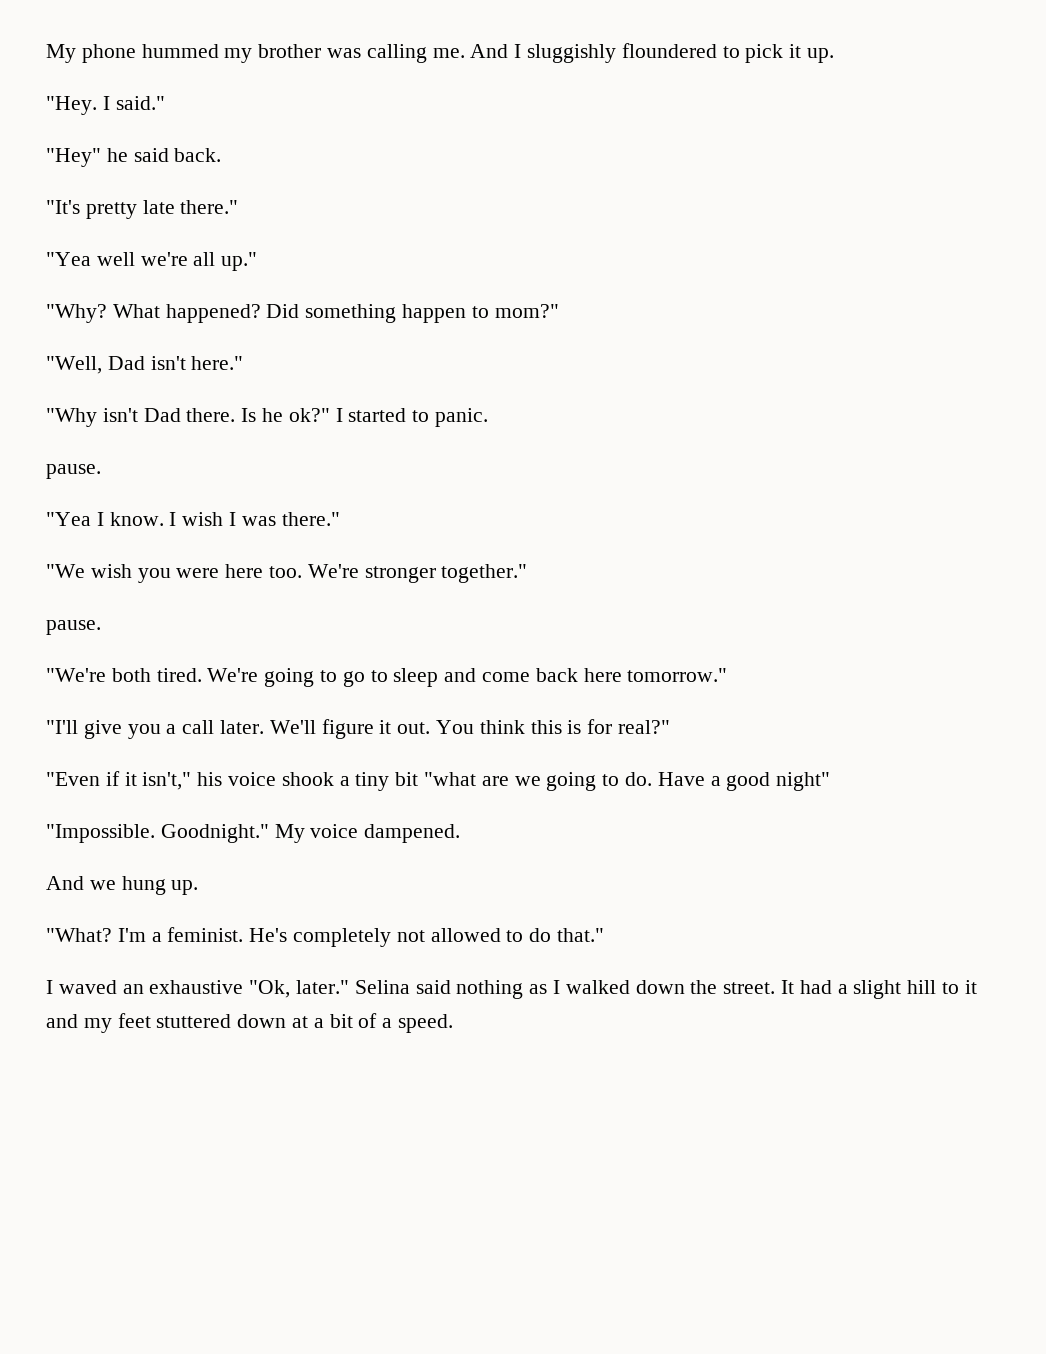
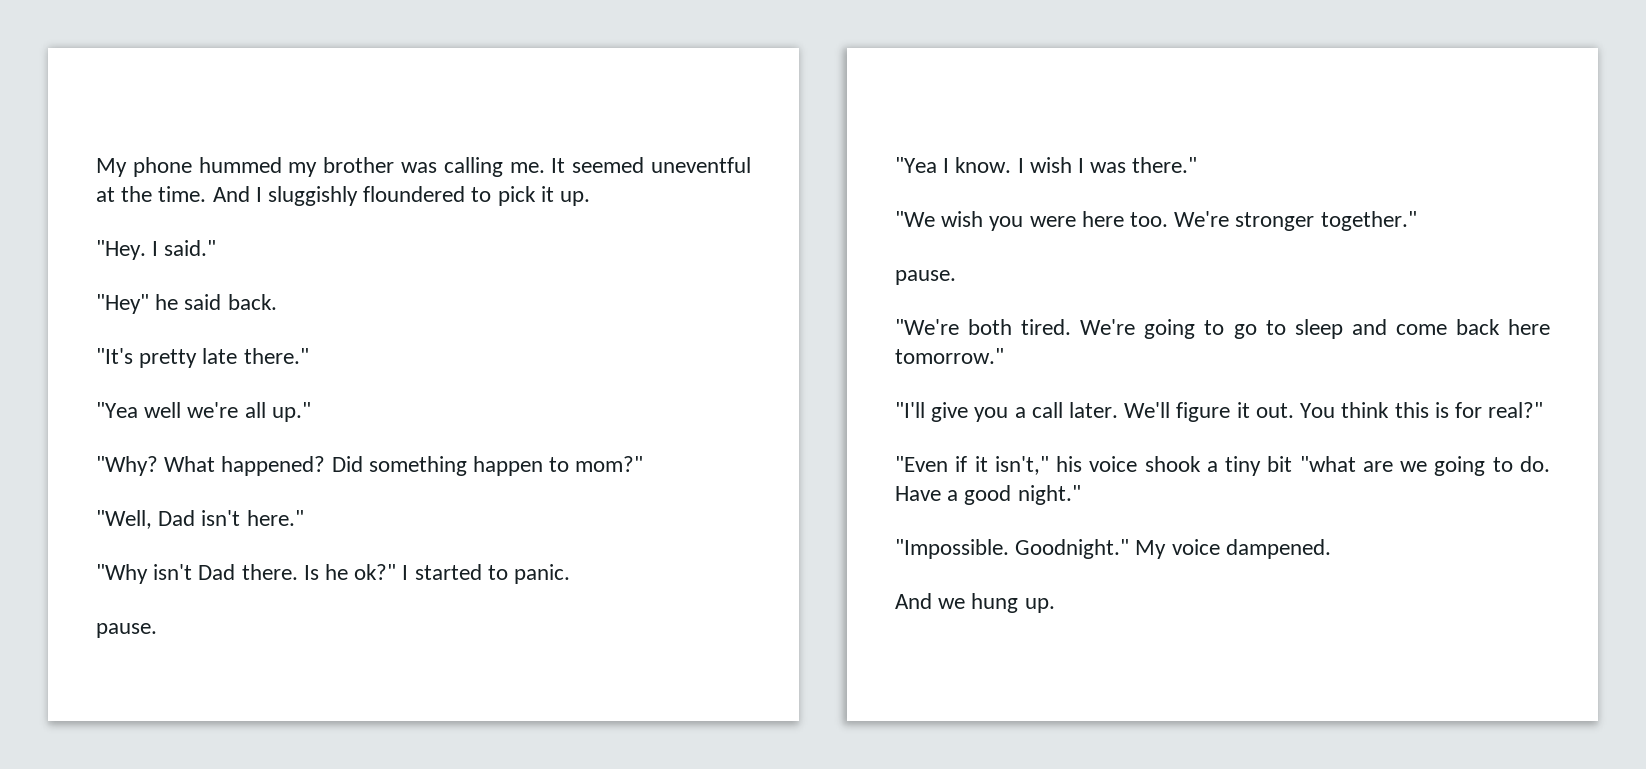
(465, 53) none -> [551,157,751,173] [96,186,207,202] It seemed uneventful at the time.
[776,772,831,791] night" -> [1017,485,1081,505] night."
[46,927,605,947] [46,980,977,999] [46,1013,454,1033] // "What? I'm a feminist. He's completely not allowed to do that." // I waved an exhaustive "Ok, later." Selina said nothing as I walked down the street. It had a slight hill to it and my feet stuttered down at a bit of a speed. -> (1055, 605) none

